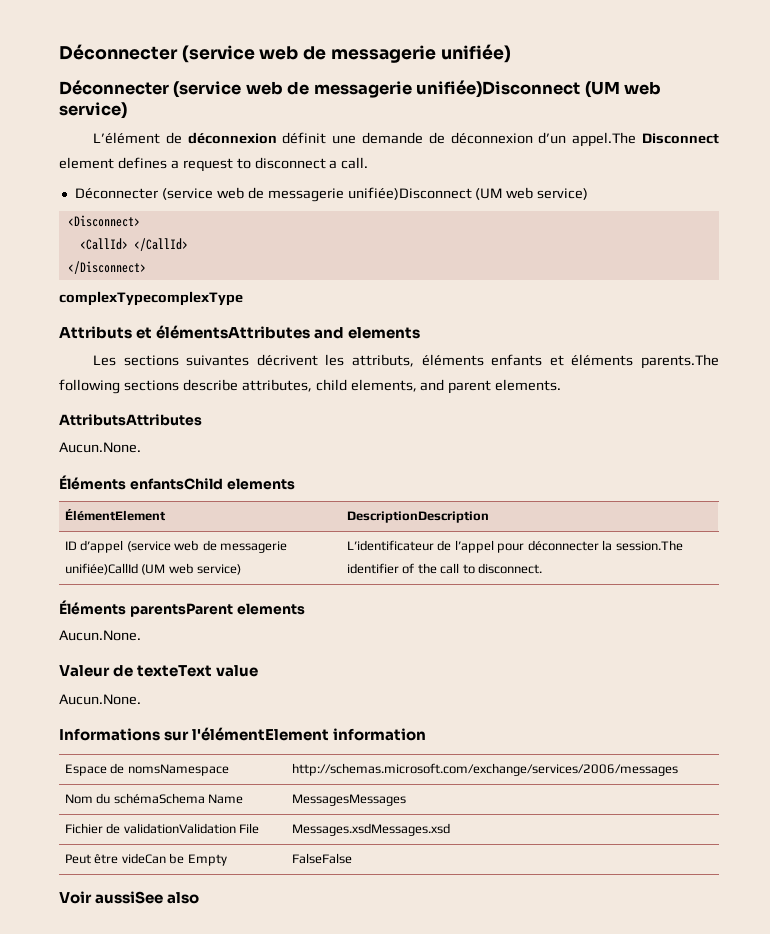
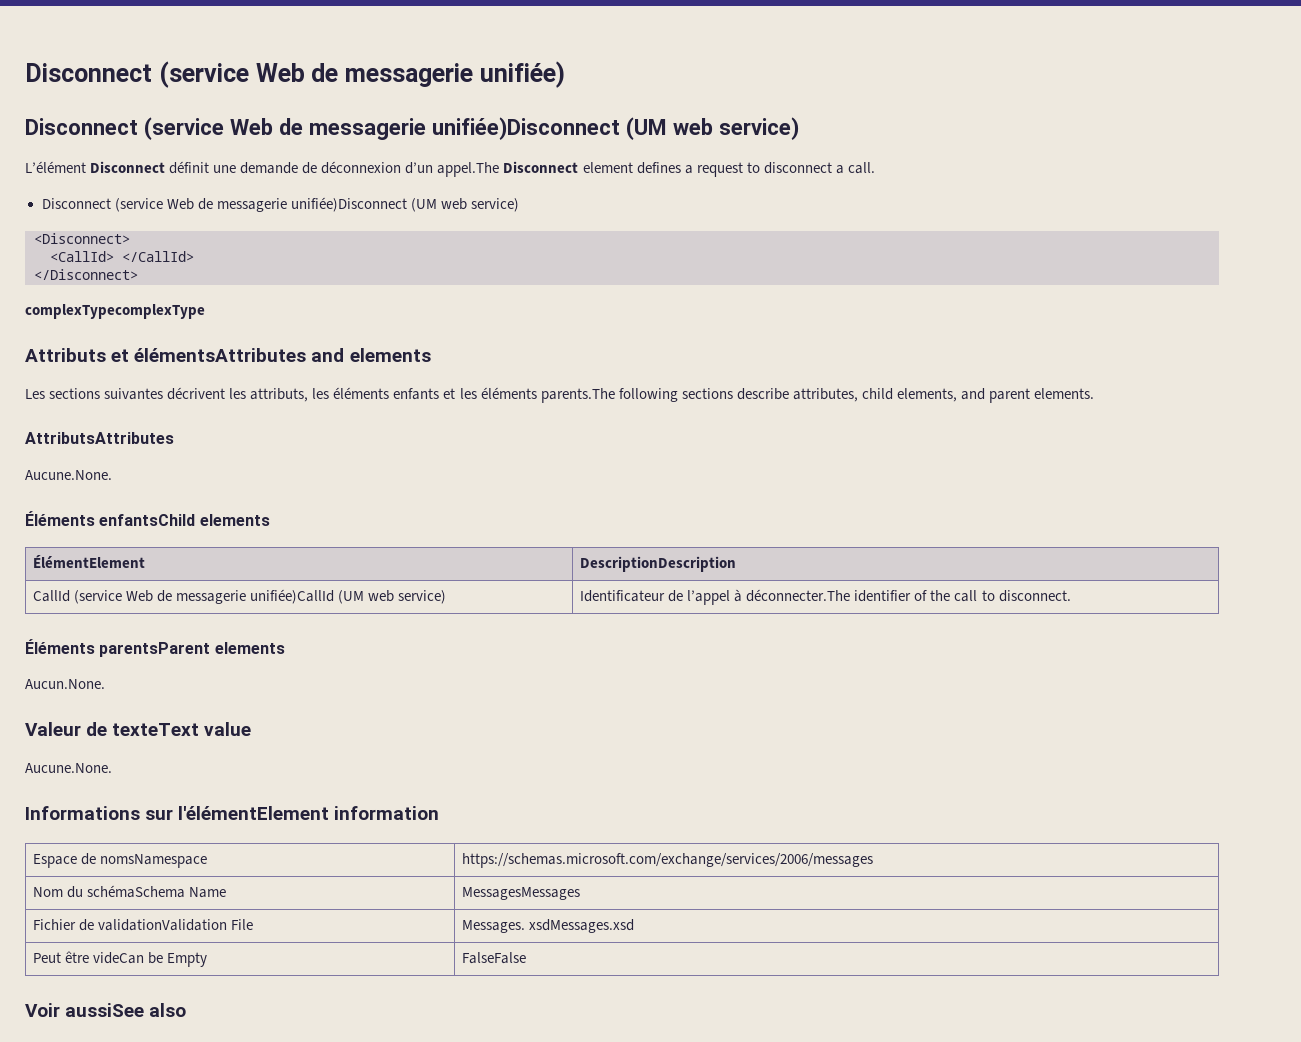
[59,44,299,63] Déconnecter (service web -> [25,61,305,88] Disconnect (service Web
[59,80,283,98] Déconnecter (service web -> [25,117,273,140] Disconnect (service Web
[165,132,277,144] de déconnexion -> [90,161,166,173] Disconnect
[74,187,244,200] Déconnecter (service web -> [41,198,194,212] Disconnect (service Web
(414, 360) none -> [312,388,330,399] les
(564, 360) none -> [459,388,477,399] les
[59,442,141,453] Aucun.None. -> [25,470,112,480] Aucune.None.
[64,540,200,553] ID d’appel (service web -> [33,590,154,604] CallId (service Web
[346,540,434,551] L’identificateur -> [580,590,666,602] Identificateur
[497,540,683,553] pour déconnecter la session.The -> [734,589,851,602] à déconnecter.The
[59,694,141,705] Aucun.None. -> [25,763,112,773] Aucune.None.
[291,763,678,776] http://schemas.microsoft.com/exchange/services/2006/messages -> [462,853,874,868] https://schemas.microsoft.com/exchange/services/2006/messages
[291,823,450,836] Messages.xsdMessages.xsd -> [462,919,635,933] Messages. xsdMessages.xsd

